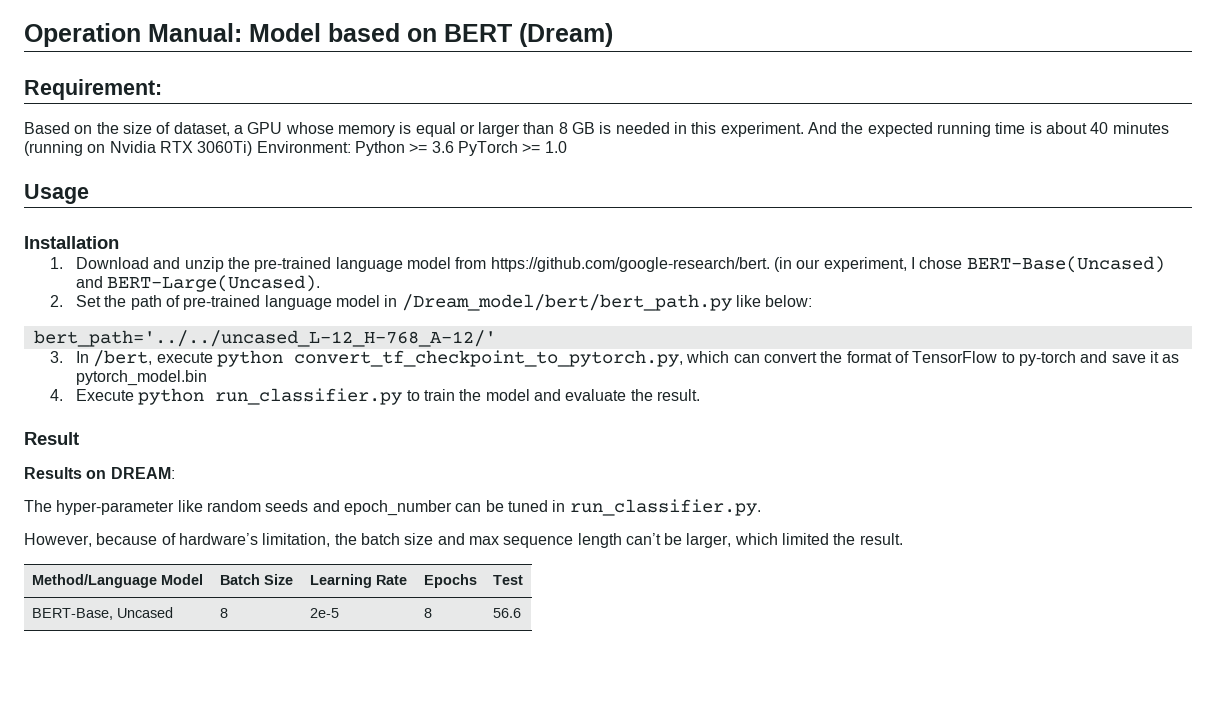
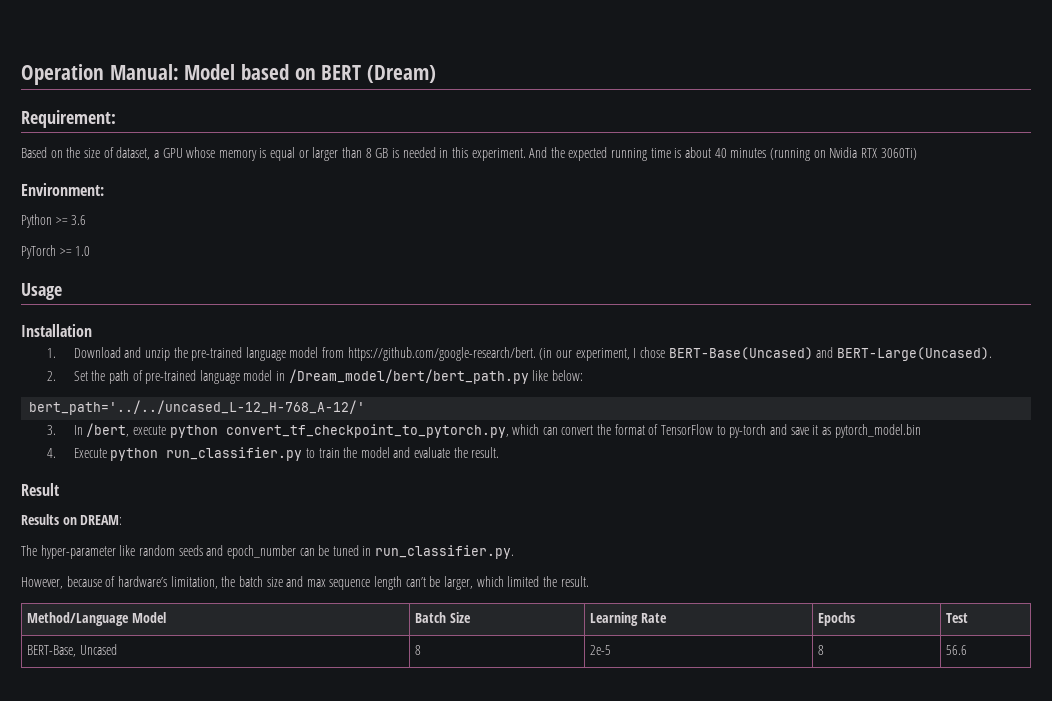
(253, 148) none -> (917, 154) //
(351, 147) none -> (104, 189) //
(454, 147) none -> (87, 220) //

